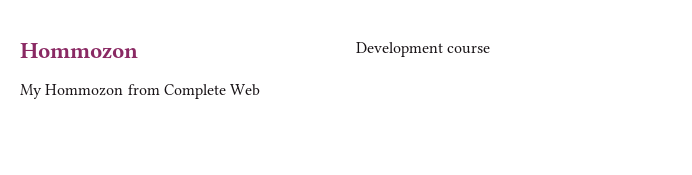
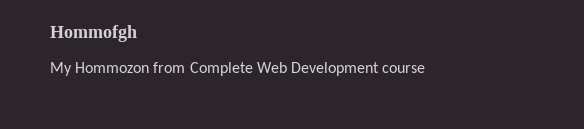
[20,43,138,59] Hommozon -> [50,25,137,42] Hommofgh

